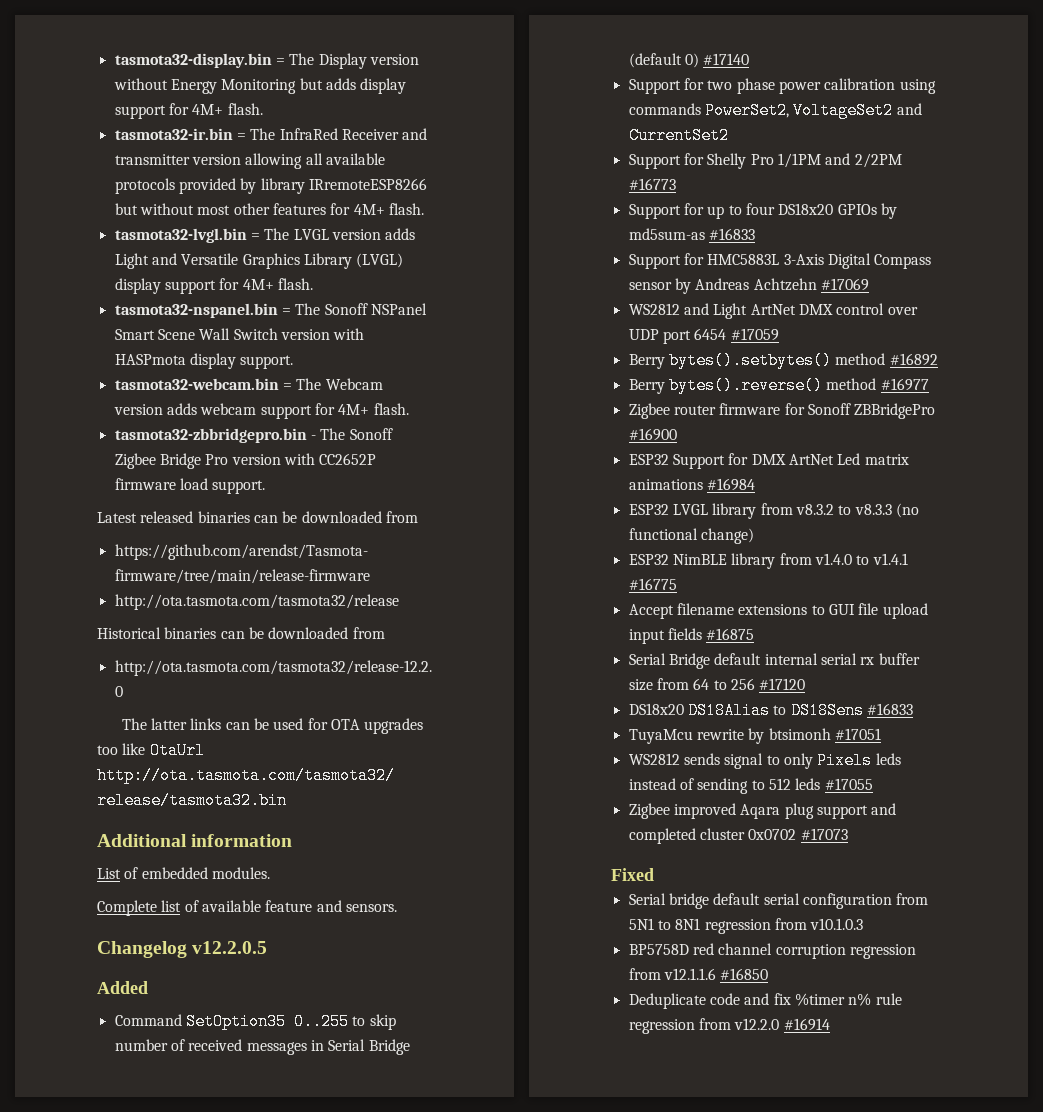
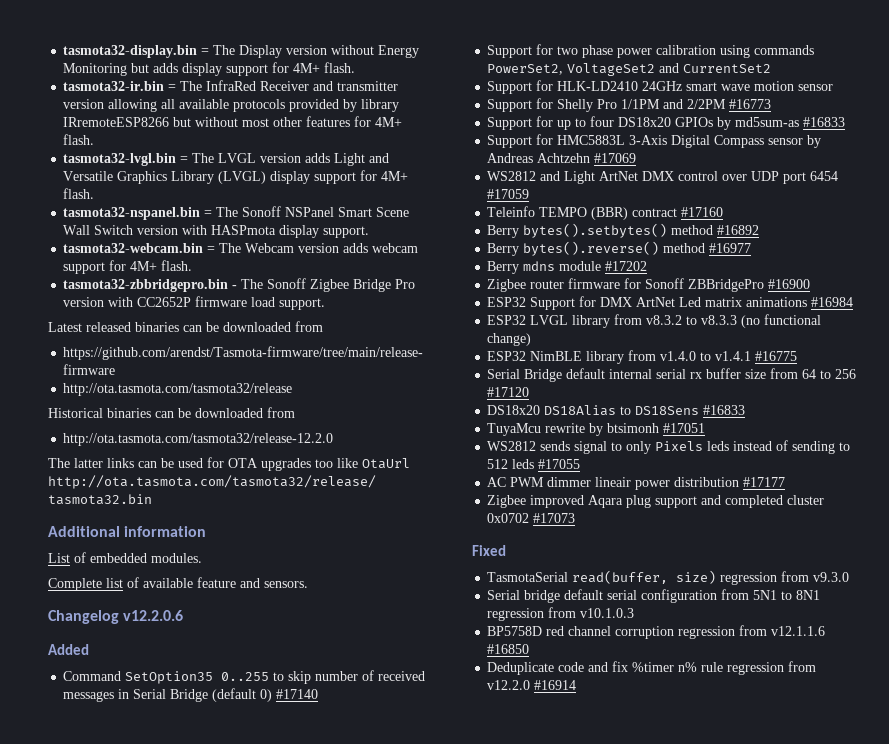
[192,941,268,954] v12.2.0.5 -> [123,610,184,621] v12.2.0.6
(729, 135) none -> [487,80,834,94] // Support for HLK-LD2410 24GHz smart wave motion sensor
(779, 334) none -> [487,206,724,220] // Teleinfo TEMPO (BBR) contract #17160
(929, 384) none -> [487,261,648,274] // Berry mdns module #17202
[628,603,928,619] [628,628,755,644] // Accept filename extensions to GUI file upload input fields #16875 -> (798, 356) none
(873, 784) none -> [487,477,786,490] // AC PWM dimmer lineair power distribution #17177
(654, 874) none -> [487,570,850,585] // TasmotaSerial read(buffer, size) regression from v9.3.0

